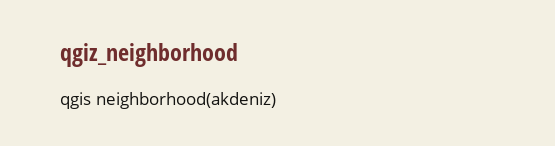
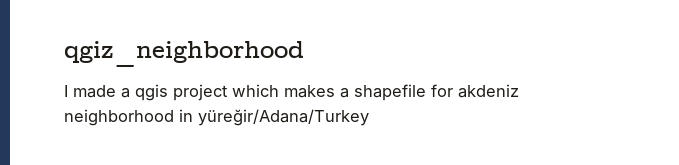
[60,92,276,109] qgis neighborhood(akdeniz) -> [64,84,519,101] [64,109,369,126] I made a qgis project which makes a shapefile for akdeniz neighborhood in yüreğir/Adana/Turkey

